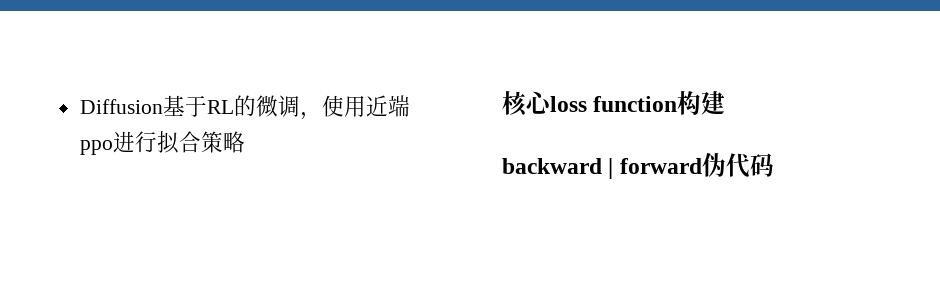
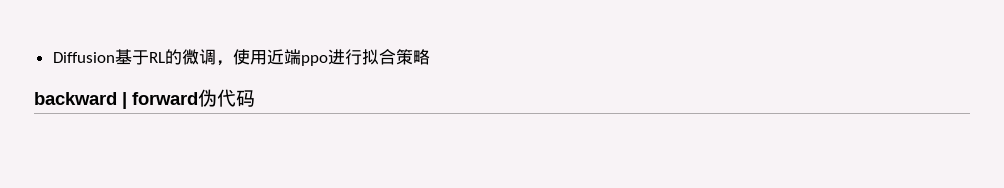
[502,91,726,117] // 核心loss function构建 -> (430, 57) none

